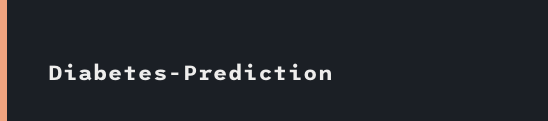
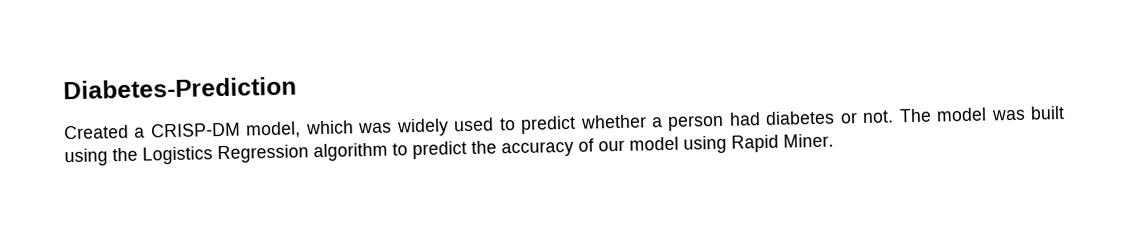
(333, 72) none -> [64,105,1066,140] [64,133,834,167] // Created a CRISP-DM model, which was widely used to predict whether a person had diabetes or not. The model was built using the Logistics Regression algorithm to predict the accuracy of our model using Rapid Miner.

